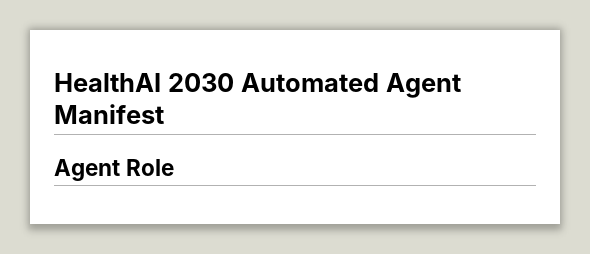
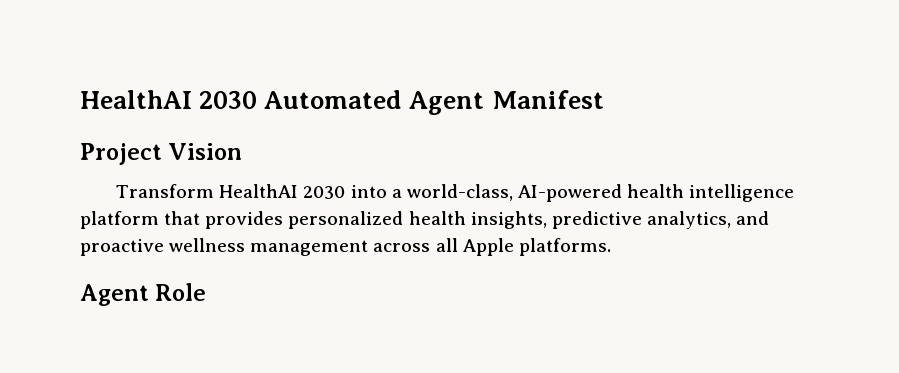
(164, 114) none -> [80,143,243,165] [116,184,795,202] [80,211,770,229] [80,238,611,256] // Project Vision // Transform HealthAI 2030 into a world-class, AI-powered health intelligence platform that provides personalized health insights, predictive analytics, and proactive wellness management across all Apple platforms.

